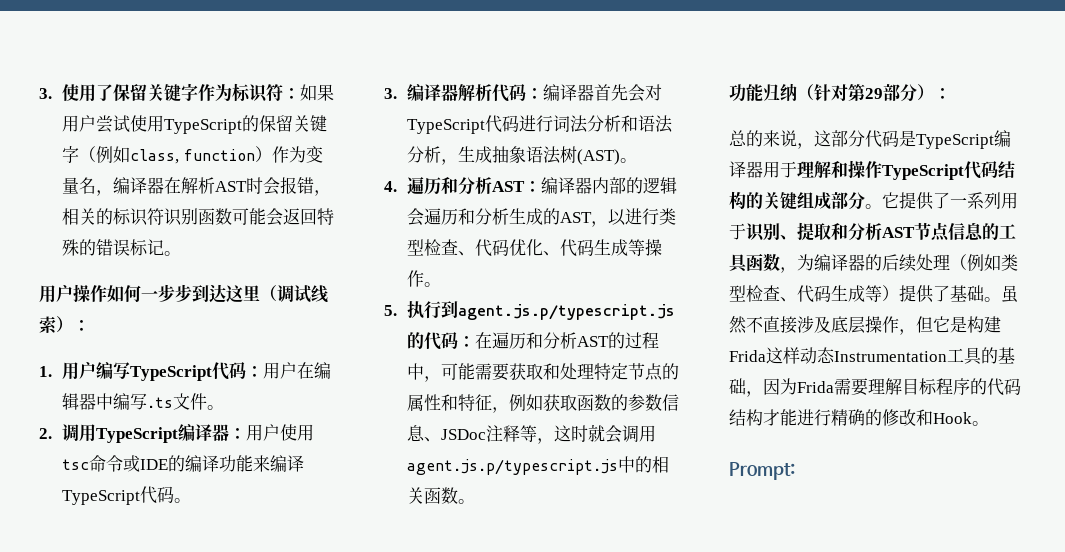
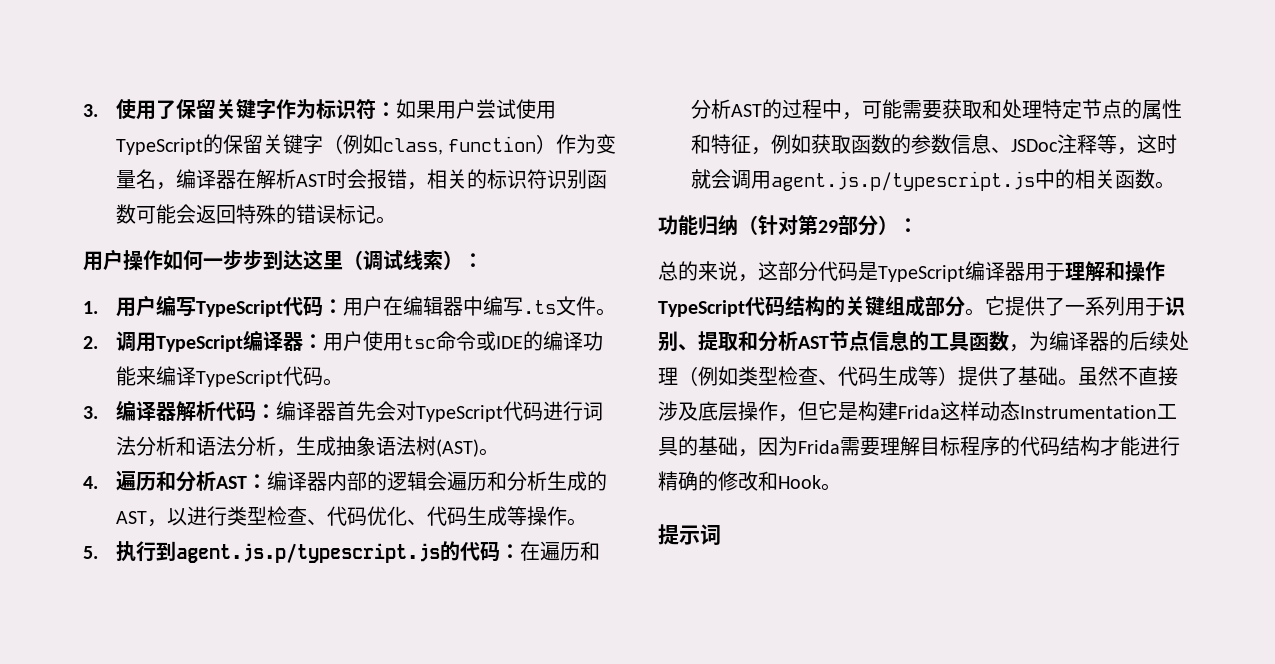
[729,462,795,480] Prompt: -> [658,524,721,545] 提示词

